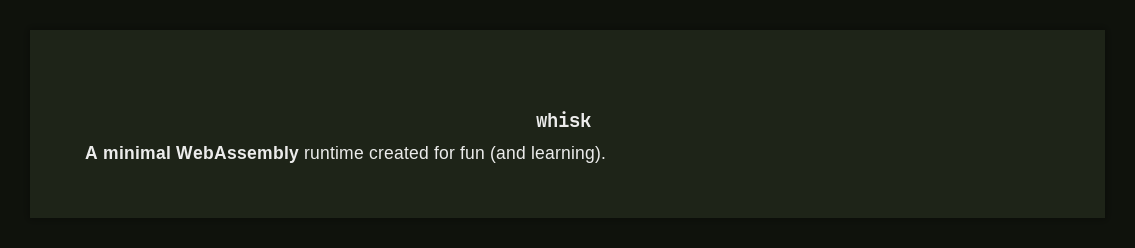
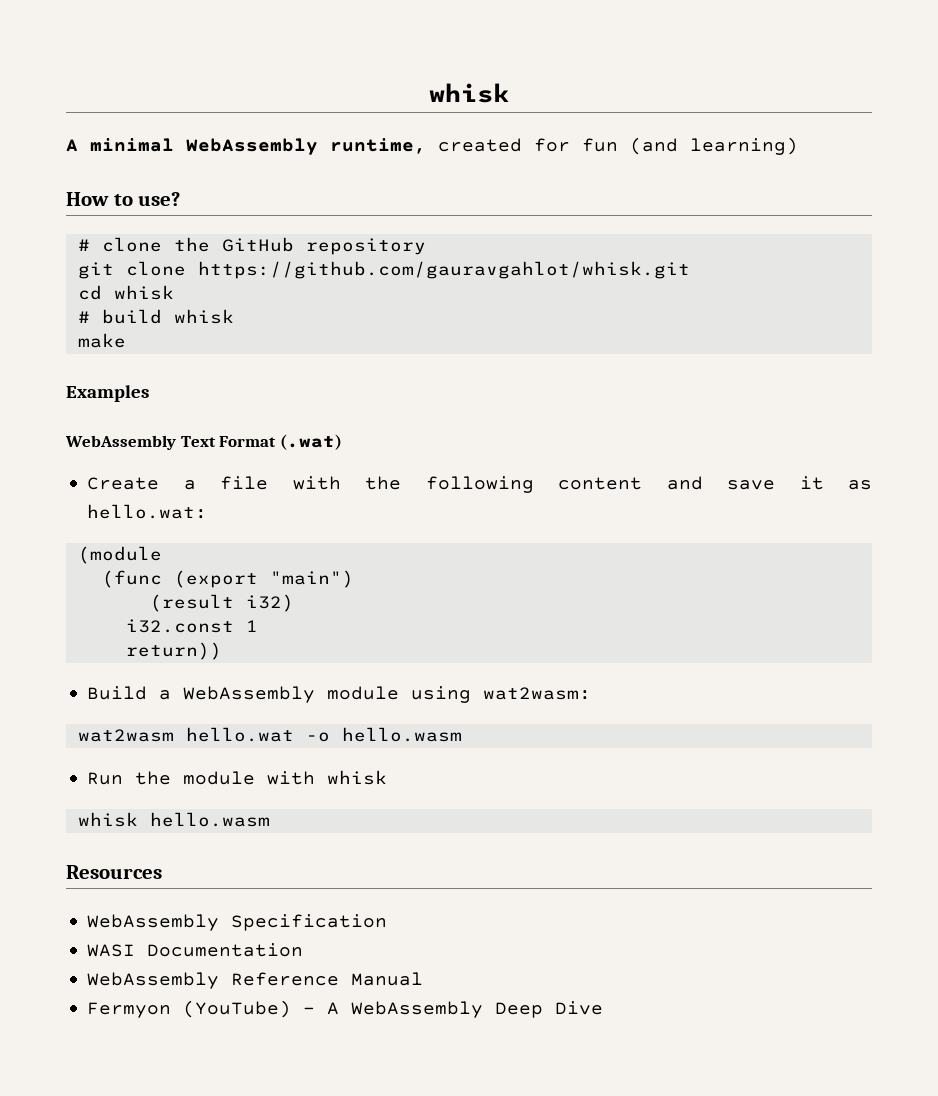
[304,146,364,159] runtime -> [330,138,426,154] runtime,
[531,146,606,163] learning). -> [690,137,798,155] [66,192,181,206] [77,237,426,255] [77,261,690,279] [77,285,174,300] [77,309,234,324] [77,333,126,348] [66,385,149,402] [65,434,342,450] [87,476,872,493] [87,504,208,519] [77,546,162,564] [101,570,354,588] [149,594,294,612] [125,619,258,633] [125,642,222,660] [87,686,592,703] [77,727,462,742] [87,770,388,785] [77,812,270,827] [66,865,162,879] [87,914,388,931] [87,943,304,957] [87,972,424,989] [87,1000,604,1018] learning) // How to use? // # clone the GitHub repository // git clone https://github.com/gauravgahlot/whisk.git // cd whisk // # build whisk // make // Examples // WebAssembly Text Format (.wat) // Create a file with the following content and save it as hello.wat: // (module // (func (export "main") // (result i32) // i32.const 1 // return)) // Build a WebAssembly module using wat2wasm: // wat2wasm hello.wat -o hello.wasm // Run the module with whisk // whisk hello.wasm // Resources // WebAssembly Specification // WASI Documentation // WebAssembly Reference Manual // Fermyon (YouTube) - A WebAssembly Deep Dive

